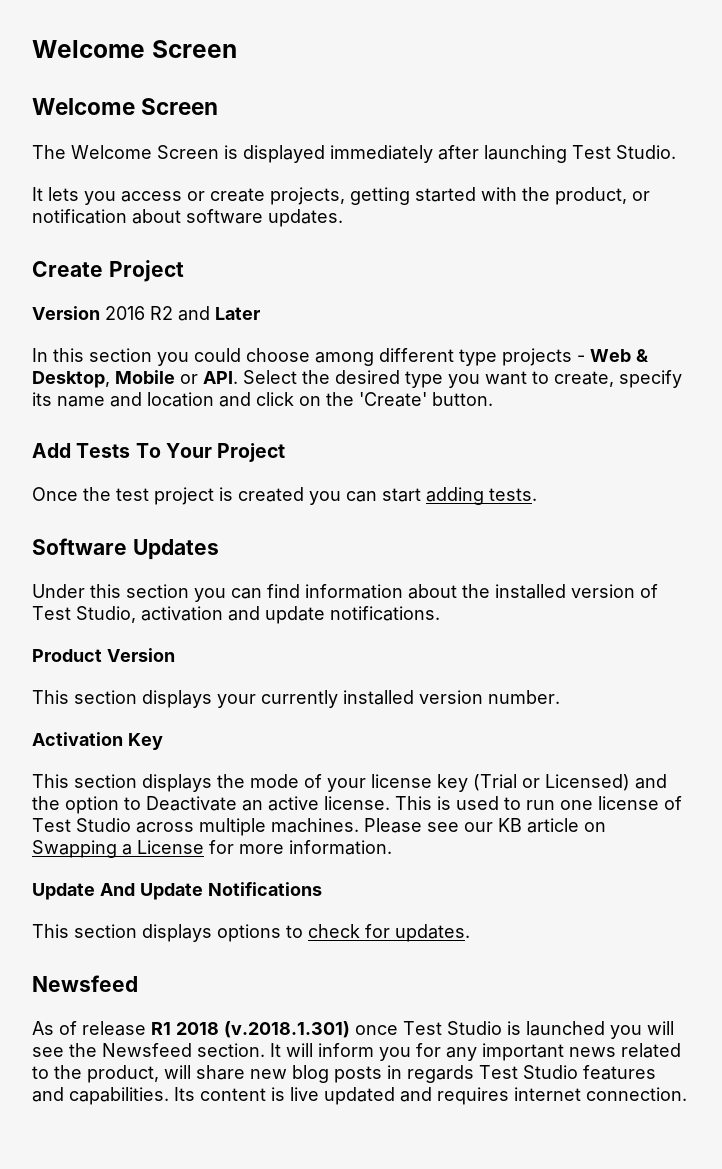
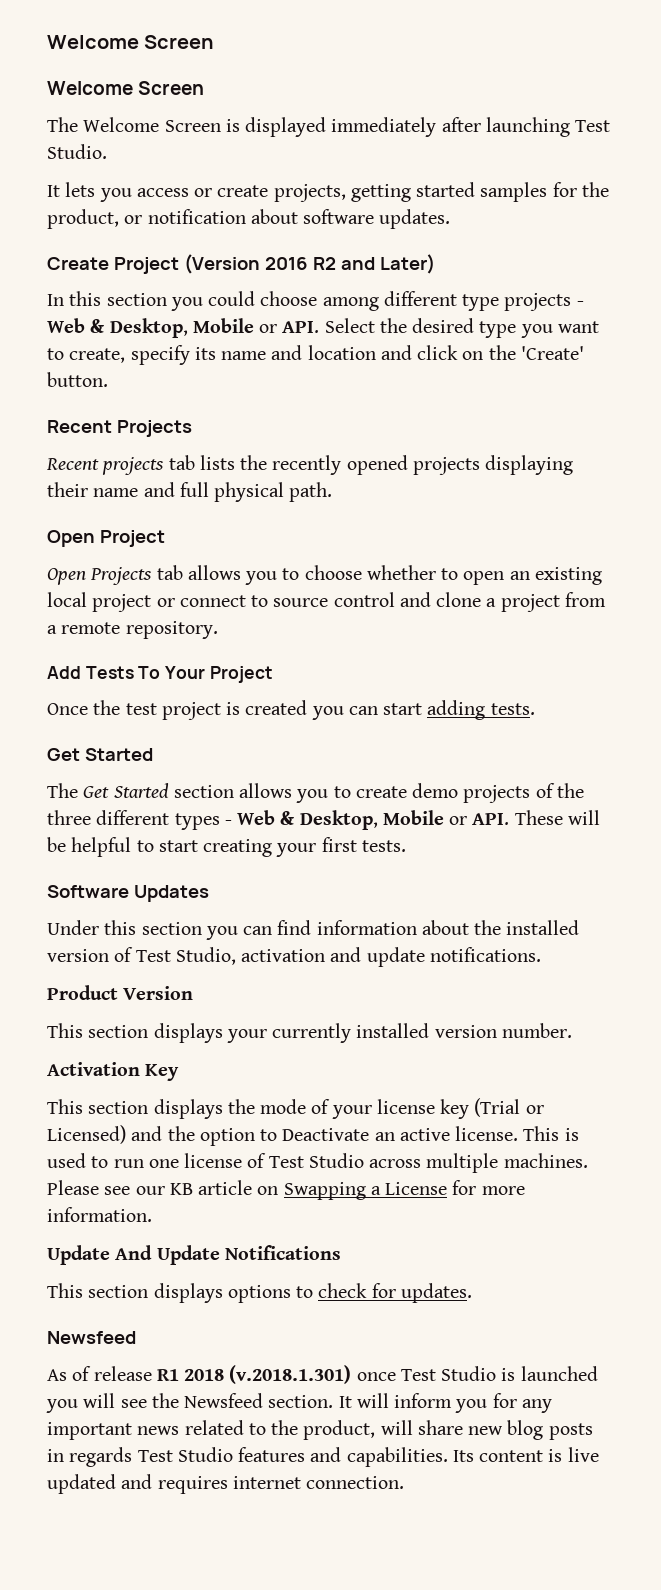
[481,187,517,201] with -> [480,182,577,202] samples for
[32,306,100,320] // Version -> [183,254,260,274] (Version
[215,307,260,320] Later -> [379,254,435,274] Later)
(493, 399) none -> [47,420,192,437] [46,455,574,475] [47,482,333,502] [47,530,165,547] [47,565,602,585] [47,592,606,612] [47,621,218,639] // Recent Projects // Recent projects tab lists the recently opened projects displaying their name and full physical path. // Open Project // Open Projects tab allows you to choose whether to open an existing local project or connect to source control and clone a project from a remote repository.
(537, 494) none -> [47,748,153,761] [47,783,584,803] [47,810,600,830] [47,837,406,857] // Get Started // The Get Started section allows you to create demo projects of the three different types - Web & Desktop, Mobile or API. These will be helpful to start creating your first tests.

